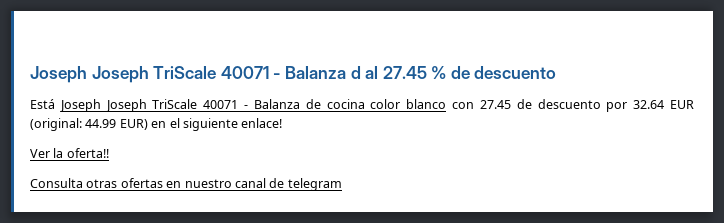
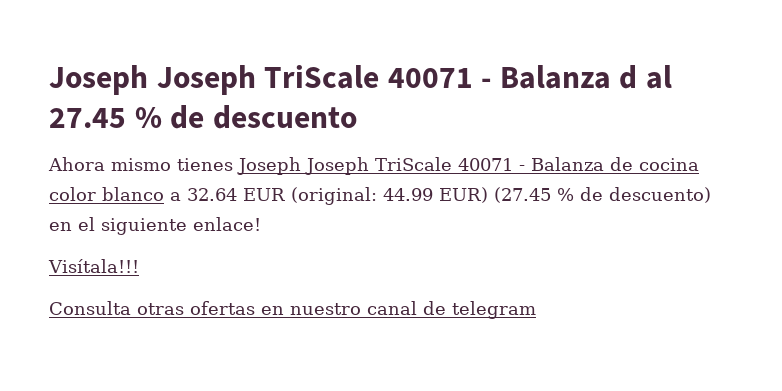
[30,99,55,109] Está -> [48,157,233,171] Ahora mismo tienes
[452,99,628,112] con 27.45 de descuento por -> [170,192,181,201] a
(148, 124) none -> [494,187,711,203] (27.45 % de descuento)
[30,148,109,158] Ver la oferta!! -> [48,259,139,273] Visítala!!!

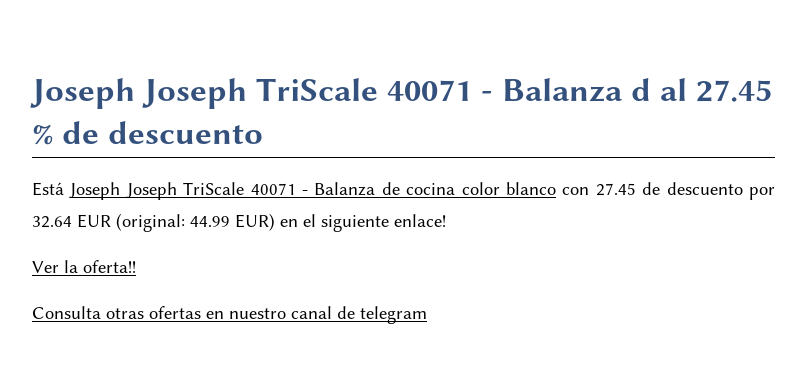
[48,157,233,171] Ahora mismo tienes -> [32,182,64,196] Está
[170,192,181,201] a -> [562,182,775,200] con 27.45 de descuento por
[494,187,711,203] (27.45 % de descuento) -> (275, 222) none
[48,259,139,273] Visítala!!! -> [32,260,136,273] Ver la oferta!!

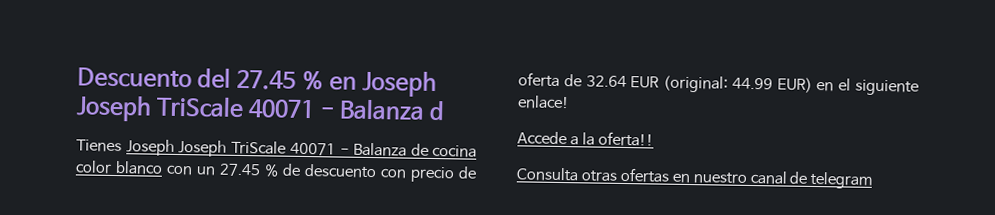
(30, 93) none -> [77,67,357,91] Descuento del 27.45 % en
[660,78,773,102] [32,121,264,145] [32,182,64,196] al 27.45 % de descuento // Está -> [76,139,122,153] // Tienes
[595,182,775,200] 27.45 de descuento por -> [196,163,477,183] [518,72,582,87] un 27.45 % de descuento con precio de oferta de
[32,261,59,273] Ver -> [517,131,579,146] Accede a

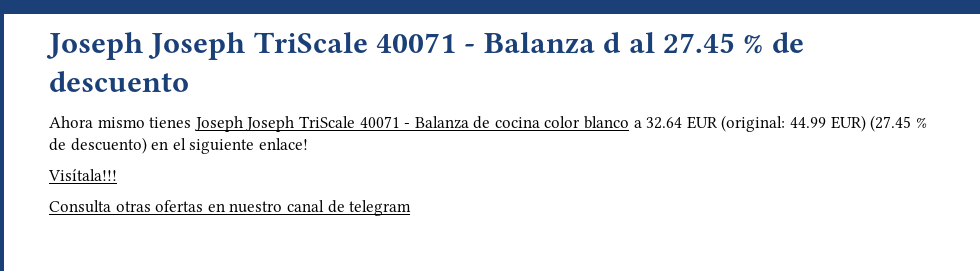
[77,67,357,91] Descuento del 27.45 % en -> (46, 46) none
[76,139,122,153] // Tienes -> [628,32,804,54] [49,71,189,92] [49,116,192,128] al 27.45 % de descuento // Ahora mismo tienes
[166,163,477,183] [518,72,582,87] con un 27.45 % de descuento con precio de oferta de -> [633,120,642,128] a
(813, 85) none -> [870,115,927,132] [49,137,147,154] (27.45 % de descuento)
[517,131,654,147] Accede a la oferta!! -> [48,169,117,181] Visítala!!!

